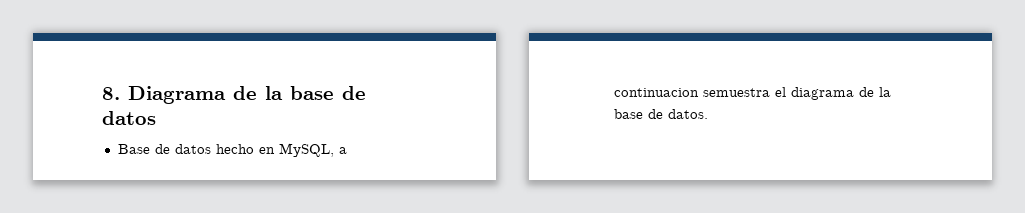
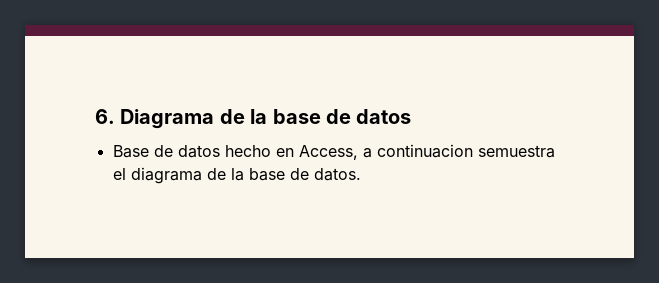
[102,87,120,100] 8. -> [95,109,115,124] 6.
[278,143,334,157] MySQL, -> [298,145,358,160] Access,

